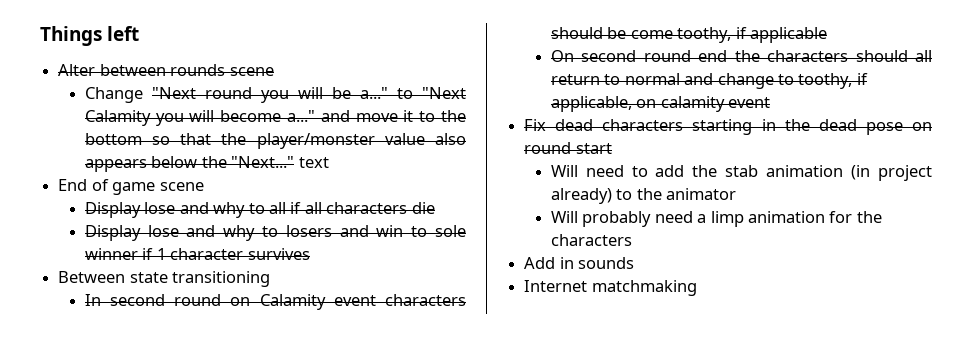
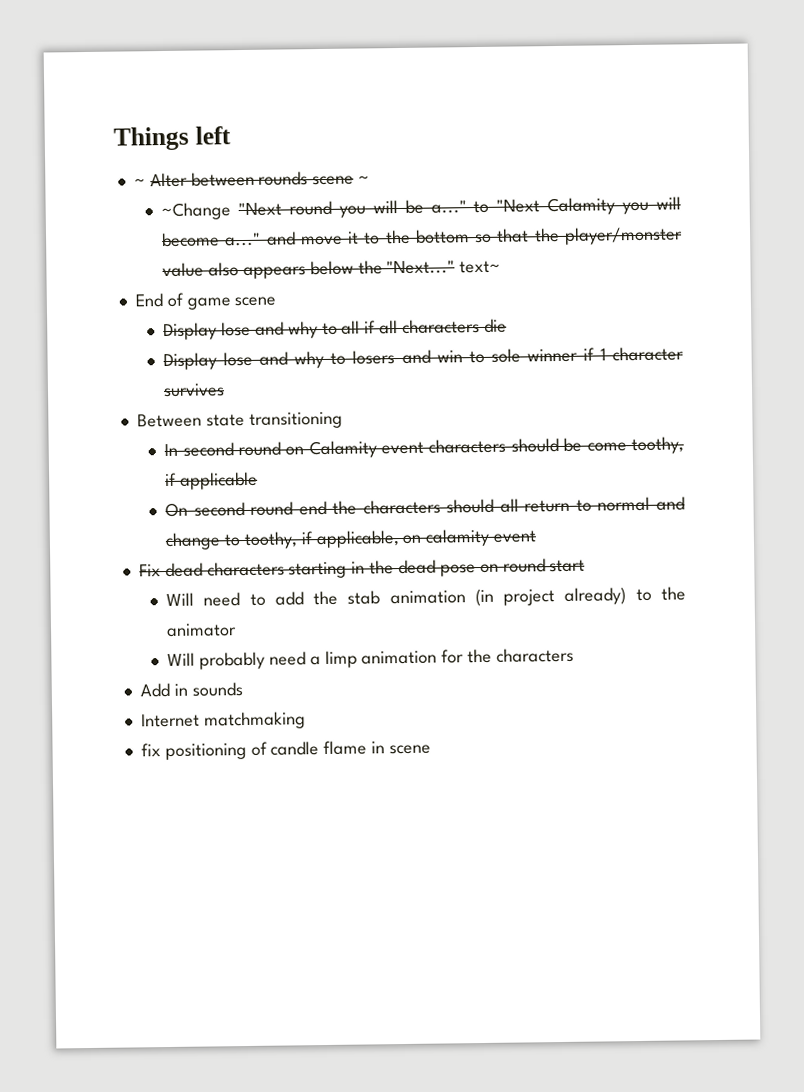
(140, 33) none -> [133,178,146,187] ~
[84,87,143,103] // Change -> [358,175,371,184] [161,202,232,221] ~ // ~Change
[298,157,329,168] text -> [459,260,502,274] text~
(697, 288) none -> [140,740,431,761] // fix positioning of candle flame in scene

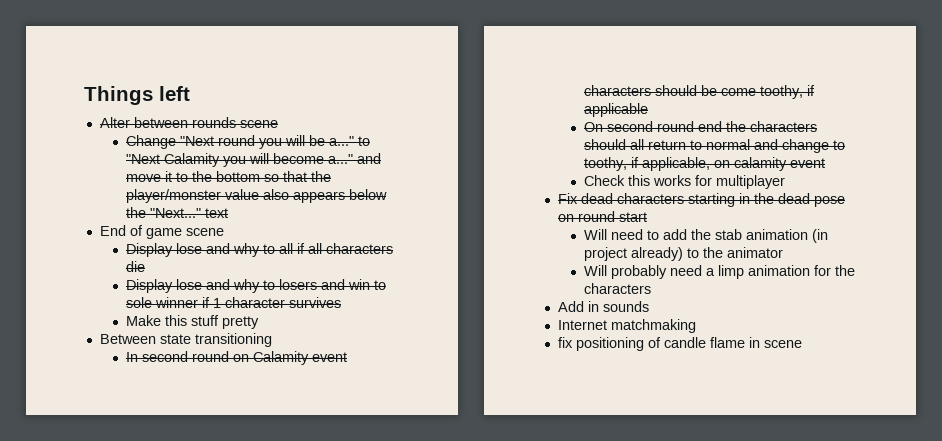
[133,178,146,187] ~ -> (190, 93) none
[358,175,371,184] [161,202,232,221] ~ // ~Change -> [126,135,177,149] // Change
[459,260,502,274] text~ -> [205,208,229,218] text
(226, 390) none -> [126,315,260,329] // Make this stuff pretty
(537, 536) none -> [584,175,786,189] // Check this works for multiplayer

